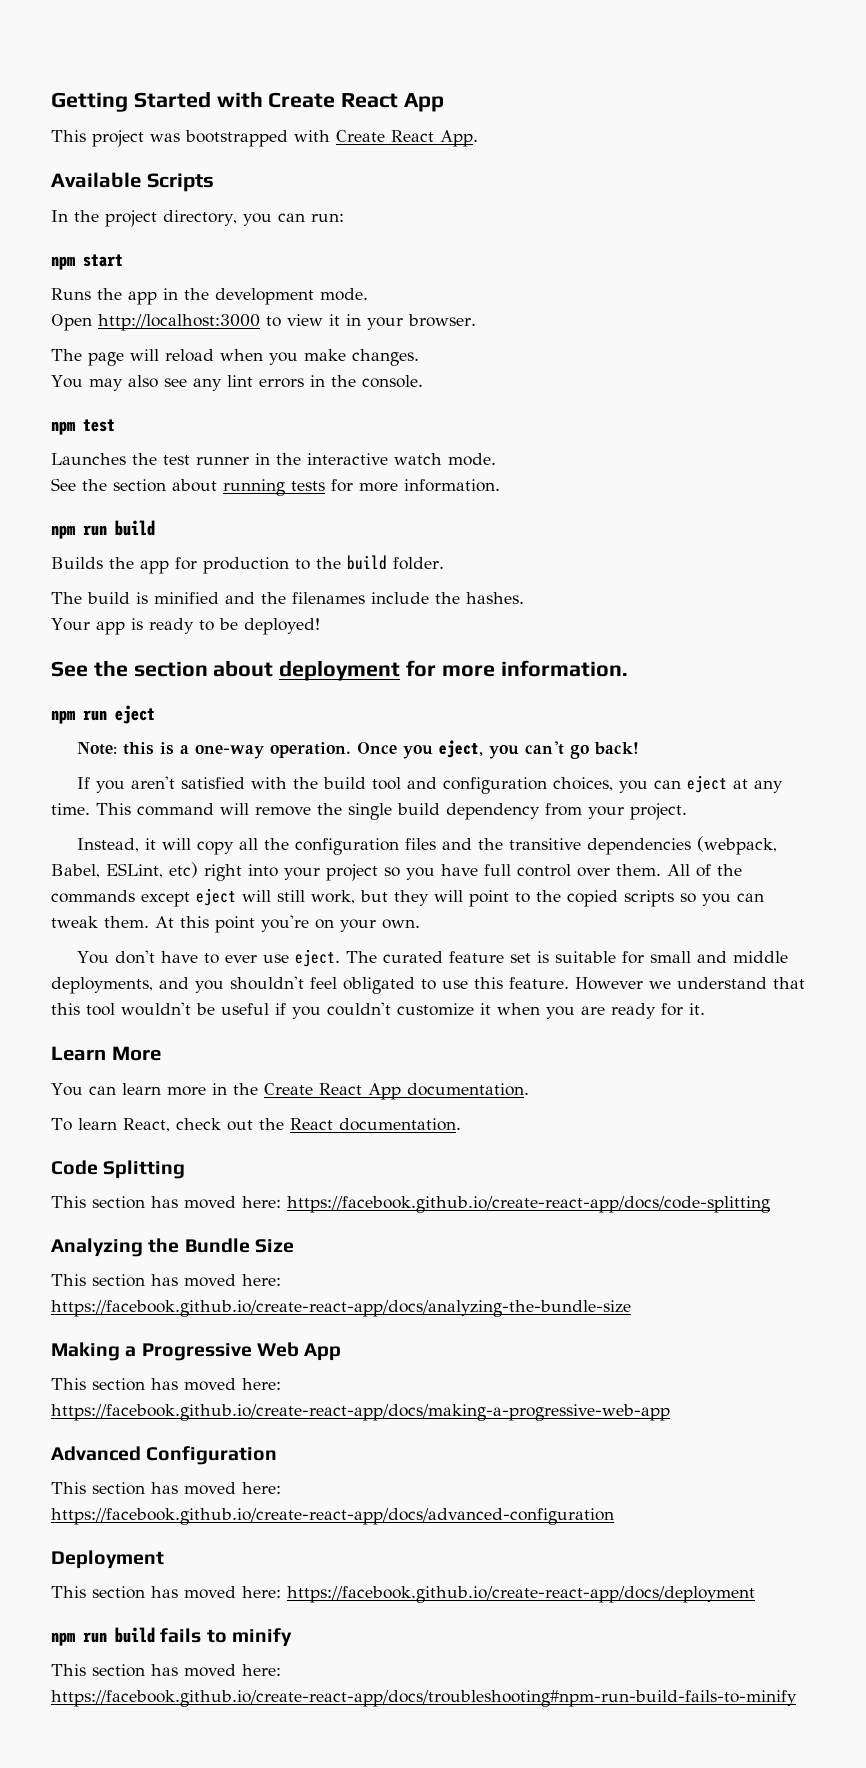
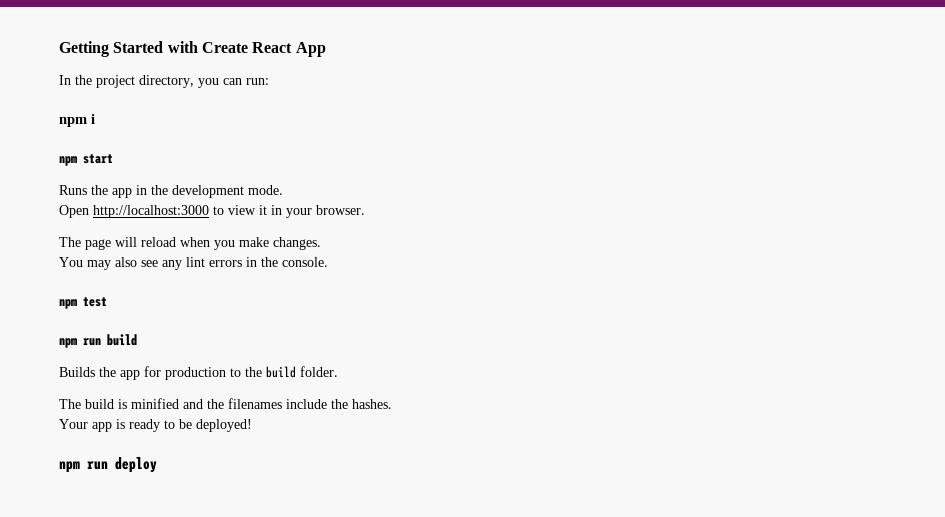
[51,130,478,147] [51,172,214,192] // This project was bootstrapped with Create React App. // Available Scripts -> (326, 49) none
(344, 217) none -> [59,114,95,127] // npm i
[51,453,496,466] [51,478,500,496] // Launches the test runner in the interactive watch mode. // See the section about running tests for more information. -> (107, 302) none
[51,660,628,681] [51,705,155,724] [77,740,640,759] [77,775,784,794] [51,803,687,820] [77,836,778,855] [51,862,742,881] [51,888,764,907] [51,915,420,933] [77,949,789,967] [51,976,805,994] [51,1002,705,1019] [51,1046,161,1061] [51,1083,529,1100] [51,1118,461,1132] [51,1160,186,1179] [51,1196,770,1213] [51,1238,294,1257] [51,1274,281,1287] [51,1300,631,1317] [51,1342,342,1361] [51,1378,281,1391] [51,1404,670,1421] [51,1446,278,1465] [51,1482,281,1495] [51,1508,614,1525] [51,1550,164,1569] [51,1586,755,1603] [51,1627,292,1647] [51,1664,281,1677] [51,1690,797,1707] See the section about deployment for more information. // npm run eject // Note: this is a one-way operation. Once you eject, you can't go back! // If you aren't satisfied with the build tool and configuration choices, you can eject at any time. This command will remove the single build dependency from your project. // Instead, it will copy all the configuration files and the transitive dependencies (webpack, Babel, ESLint, etc) right into your project so you have full control over them. All of the commands except eject will still work, but they will point to the copied scripts so you can tweak them. At this point you're on your own. // You don't have to ever use eject. The curated feature set is suitable for small and middle deployments, and you shouldn't feel obligated to use this feature. However we understand that this tool wouldn't be useful if you couldn't customize it when you are ready for it. // Learn More // You can learn more in the Create React App documentation. // To learn React, check out the React documentation. // Code Splitting // This section has moved here: https://facebook.github.io/create-react-app/docs/code-splitting // Analyzing the Bundle Size // This section has moved here: https://facebook.github.io/create-react-app/docs/analyzing-the-bundle-size // Making a Progressive Web App // This section has moved here: https://facebook.github.io/create-react-app/docs/making-a-progressive-web-app // Advanced Configuration // This section has moved here: https://facebook.github.io/create-react-app/docs/advanced-configuration // Deployment // This section has moved here: https://facebook.github.io/create-react-app/docs/deployment // npm run build fails to minify // This section has moved here: https://facebook.github.io/create-react-app/docs/troubleshooting#npm-run-build-fails-to-minify -> [59,457,157,473] npm run deploy

